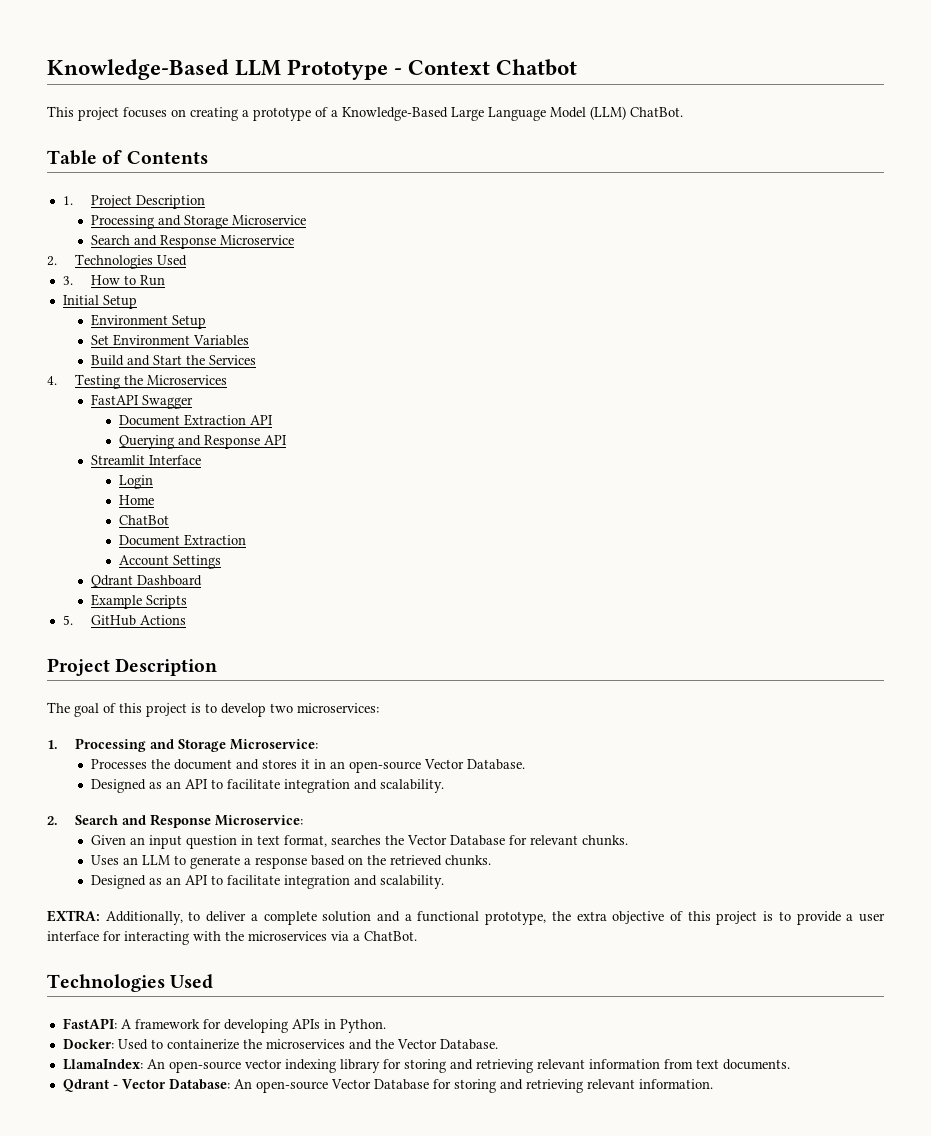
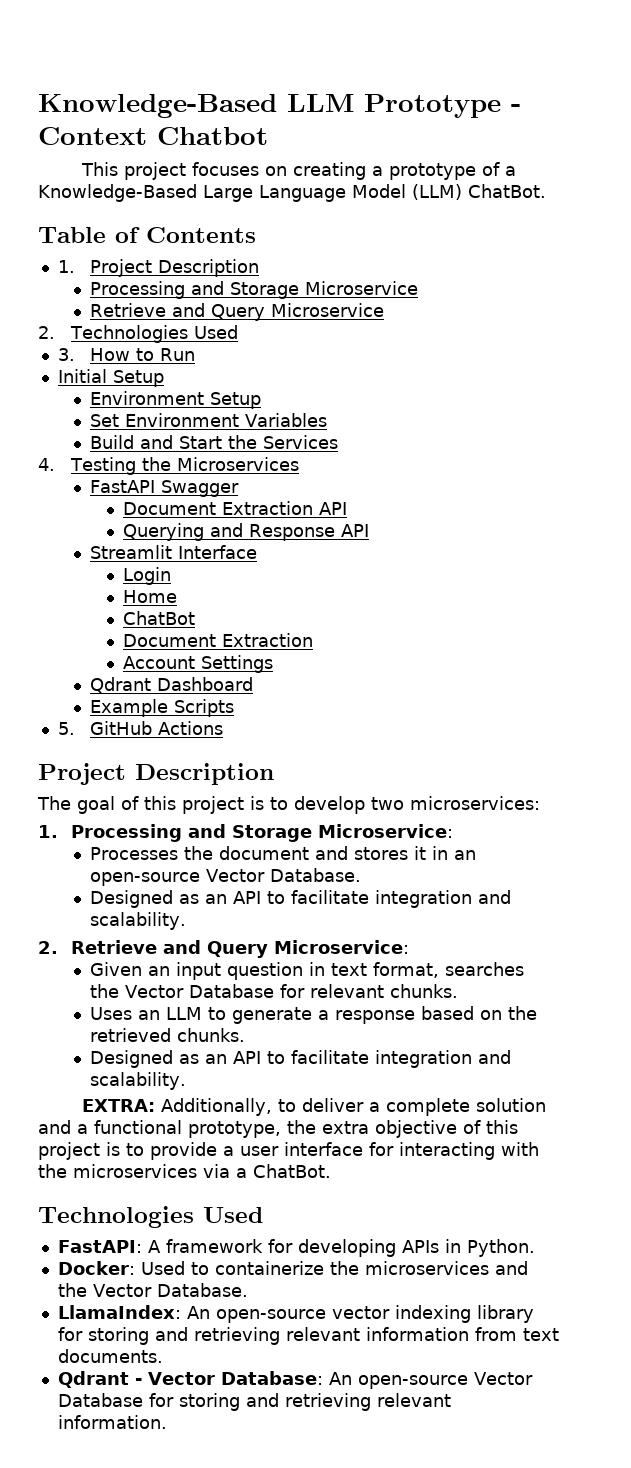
[90,235,216,249] Search and Response -> [90,303,266,321] Retrieve and Query
[74,814,211,828] Search and Response -> [70,940,268,958] Retrieve and Query

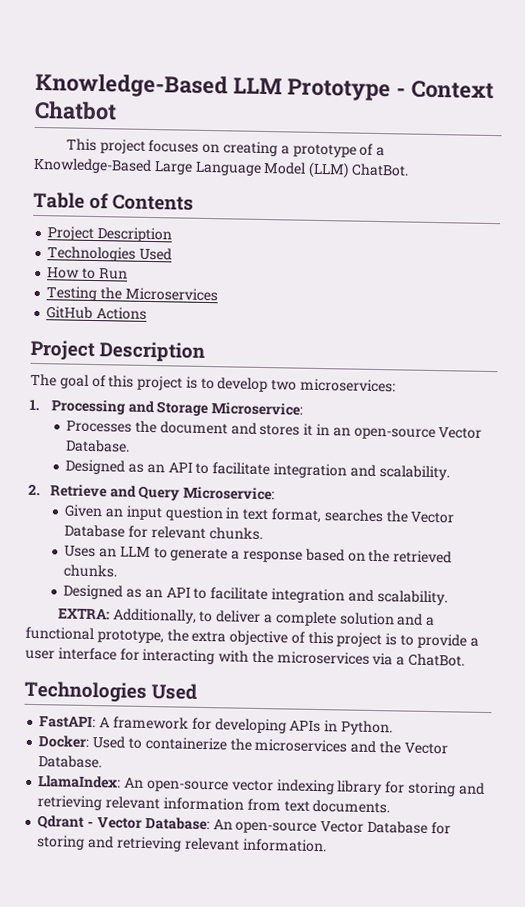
[57,259,260,277] [90,281,419,299] [90,303,385,321] [38,325,238,343] [57,348,75,361] 1. Project Description // Processing and Storage Microservice // Retrieve and Query Microservice // 2. Technologies Used // 3. -> [47,226,173,243] [47,246,173,262] Project Description // Technologies Used //
[57,369,164,387] [90,391,262,409] [90,413,328,427] [90,435,339,449] [38,457,299,475] [90,480,240,497] [123,501,348,515] [123,523,370,541] [90,545,258,559] [123,567,172,585] [123,590,178,603] [123,611,196,625] [123,633,314,647] [123,655,274,673] [90,677,254,693] [90,699,235,717] [57,722,75,735] Initial Setup // Environment Setup // Set Environment Variables // Build and Start the Services // 4. Testing the Microservices // FastAPI Swagger // Document Extraction API // Querying and Response API // Streamlit Interface // Login // Home // ChatBot // Document Extraction // Account Settings // Qdrant Dashboard // Example Scripts // 5. -> [46,286,218,302] Testing the Microservices //

